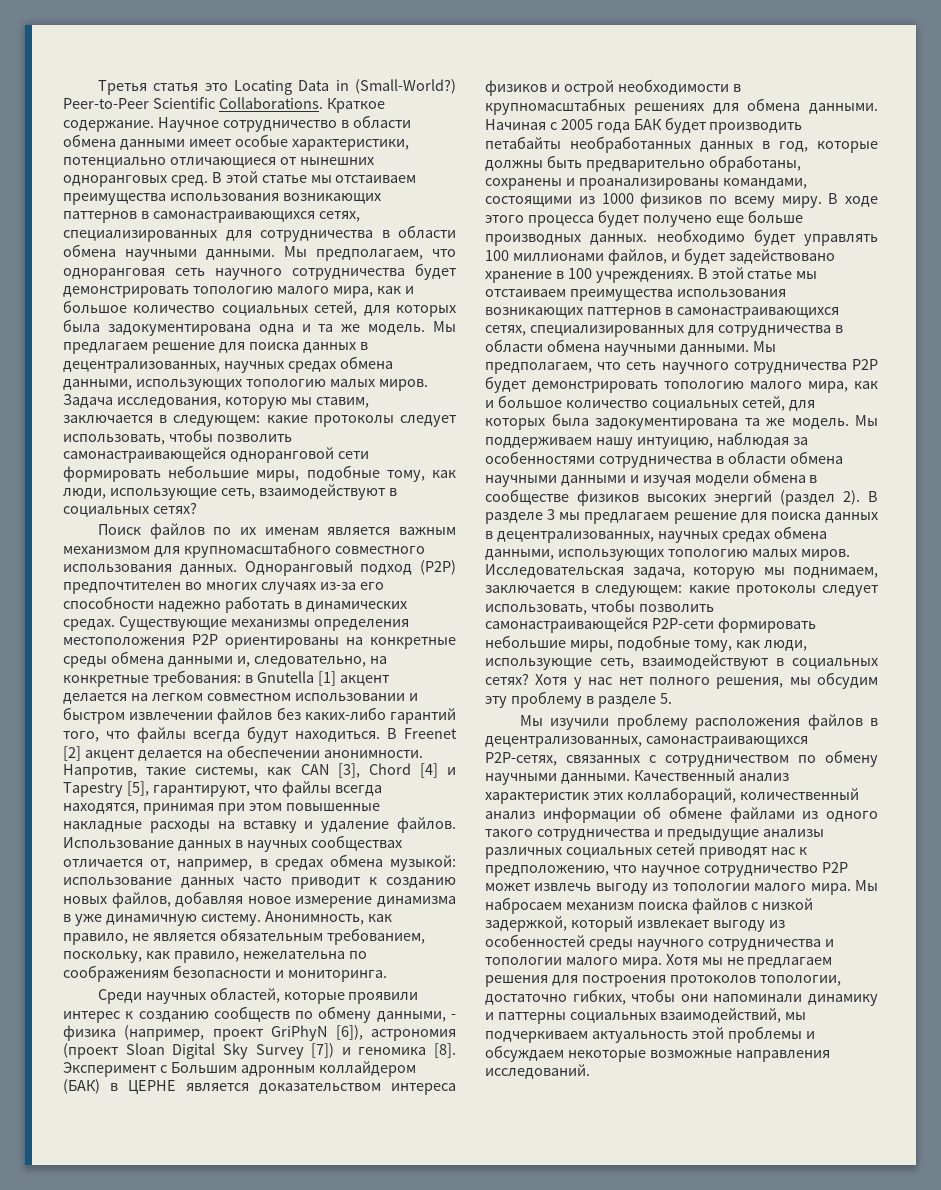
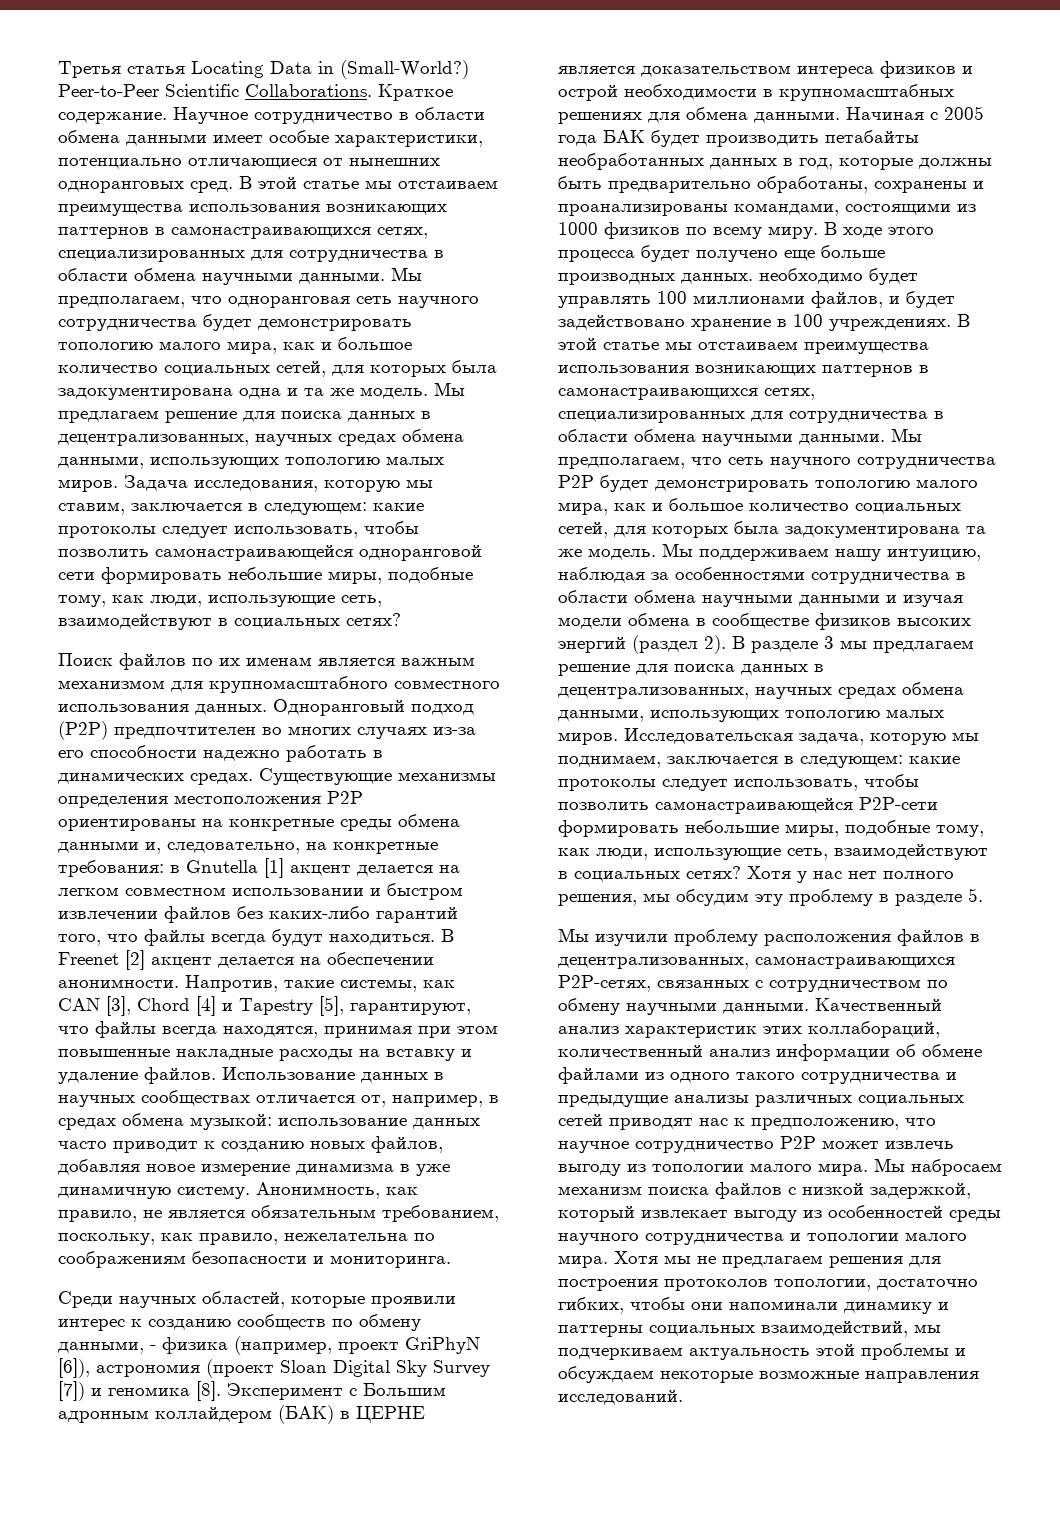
[204,83,228,91] это -> (185, 70) none

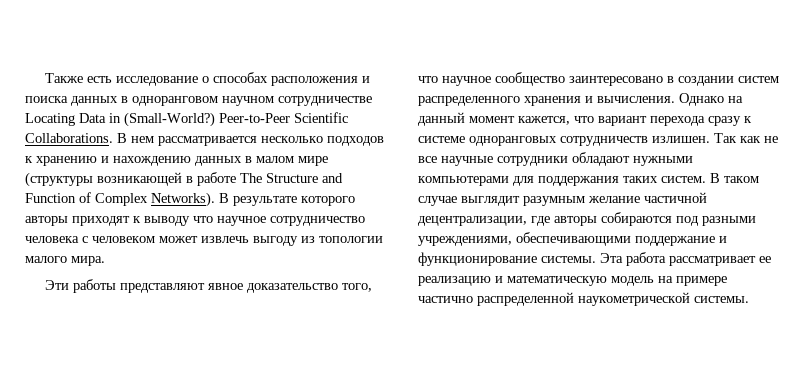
[58,61,185,78] Третья статья -> [44,72,370,86] [25,96,372,106] Также есть исследование о способах расположения и поиска данных в одноранговом научном сотрудничестве
[378,84,453,101] [58,107,485,124] [58,130,483,147] [58,158,440,169] [58,176,498,193] [58,203,447,216] [58,226,428,239] [58,250,444,262] [58,267,422,285] [58,295,479,308] [58,314,412,331] [58,337,412,354] [58,360,497,377] [58,382,465,400] [58,410,431,423] [58,429,464,446] [58,456,444,469] [58,475,433,492] [58,502,424,515] [58,521,419,538] [58,545,482,561] [58,567,473,584] [58,594,382,607] [58,613,401,630] [58,653,475,670] [58,676,500,693] [58,699,474,716] [58,721,476,740] [58,745,383,762] [58,768,496,785] [58,791,363,808] [58,814,460,831] [58,841,438,854] [58,858,460,878] [58,883,463,900] [58,906,458,923] [58,929,454,946] [58,950,434,970] [58,975,455,992] [58,996,471,1016] [58,1021,498,1038] [58,1049,472,1061] [58,1067,444,1084] [58,1090,499,1107] [58,1113,480,1130] [58,1136,443,1153] [58,1159,450,1176] [58,1182,418,1199] [58,1205,499,1222] [58,1233,435,1245] [58,1251,451,1268] [58,1291,456,1308] [58,1314,421,1331] [58,1336,480,1355] [58,1358,490,1378] [58,1381,446,1401] [58,1405,425,1424] [558,61,973,78] [558,84,954,101] [558,106,984,124] [558,130,919,147] [558,153,992,170] [558,176,984,193] [558,203,976,216] [558,222,934,239] [558,245,885,262] [558,268,918,285] [558,291,955,308] [558,314,970,331] [558,338,929,354] [558,365,929,377] [558,387,815,400] [558,411,944,423] [558,428,922,446] [558,456,996,469] [558,475,978,492] [558,498,961,515] [558,521,986,538] [558,543,981,561] [558,567,966,584] [558,590,963,607] [558,613,971,630] [558,635,974,654] [558,664,824,676] [558,682,964,699] [558,709,944,722] [558,728,979,745] [558,755,960,768] [558,774,919,791] [558,797,938,814] [558,820,984,837] [558,844,988,860] [558,866,954,883] [558,888,983,906] [558,928,980,946] [558,956,955,969] [558,975,948,992] [558,998,942,1015] [558,1021,940,1038] [558,1044,982,1061] [558,1067,957,1084] [558,1095,964,1107] [558,1114,936,1130] [558,1136,816,1153] Краткое содержание. Научное сотрудничество в области обмена данными имеет особые характеристики, потенциально отличающиеся от нынешних одноранговых сред. В этой статье мы отстаиваем преимущества использования возникающих паттернов в самонастраивающихся сетях, специализированных для сотрудничества в области обмена научными данными. Мы предполагаем, что одноранговая сеть научного сотрудничества будет демонстрировать топологию малого мира, как и большое количество социальных сетей, для которых была задокументирована одна и та же модель. Мы предлагаем решение для поиска данных в децентрализованных, научных средах обмена данными, использующих топологию малых миров. Задача исследования, которую мы ставим, заключается в следующем: какие протоколы следует использовать, чтобы позволить самонастраивающейся одноранговой сети формировать небольшие миры, подобные тому, как люди, использующие сеть, взаимодействуют в социальных сетях? // Поиск файлов по их именам является важным механизмом для крупномасштабного совместного использования данных. Одноранговый подход (P2P) предпочтителен во многих случаях из-за его способности надежно работать в динамических средах. Существующие механизмы определения местоположения P2P ориентированы на конкретные среды обмена данными и, следовательно, на конкретные требования: в Gnutella [1] акцент делается на легком совместном использовании и быстром извлечении файлов без каких-либо гарантий того, что файлы всегда будут находиться. В Freenet [2] акцент делается на обеспечении анонимности. Напротив, такие системы, как CAN [3], Chord [4] и Tapestry [5], гарантируют, что файлы всегда находятся, принимая при этом повышенные накладные расходы на вставку и удаление файлов. Использование данных в научных сообществах отличается от, например, в средах обмена музыкой: использование данных часто приводит к созданию новых файлов, добавляя новое измерение динамизма в уже динамичную систему. Анонимность, как правило, не является обязательным требованием, поскольку, как правило, нежелательна по соображениям безопасности и мониторинга. // Среди научных областей, которые проявили интерес к созданию сообществ по обмену данными, - физика (например, проект GriPhyN [6]), астрономия (проект Sloan Digital Sky Survey [7]) и геномика [8]. Эксперимент с Большим адронным коллайдером (БАК) в ЦЕРНЕ является доказательством интереса физиков и острой необходимости в крупномасштабных решениях для обмена данными. Начиная с 2005 года БАК будет производить петабайты необработанных данных в год, которые должны быть предварительно обработаны, сохранены и проанализированы командами, состоящими из 1000 физиков по всему миру. В ходе этого процесса будет получено еще больше производных данных. необходимо будет управлять 100 миллионами файлов, и будет задействовано хранение в 100 учреждениях. В этой статье мы отстаиваем преимущества использования возникающих паттернов в самонастраивающихся сетях, специализированных для сотрудничества в области обмена научными данными. Мы предполагаем, что сеть научного сотрудничества P2P будет демонстрировать топологию малого мира, как и большое количество социальных сетей, для которых была задокументирована та же модель. Мы поддерживаем нашу интуицию, наблюдая за особенностями сотрудничества в области обмена научными данными и изучая модели обмена в сообществе физиков высоких энергий (раздел 2). В разделе 3 мы предлагаем решение для поиска данных в децентрализованных, научных средах обмена данными, использующих топологию малых миров. Исследовательская задача, которую мы поднимаем, заключается в следующем: какие протоколы следует использовать, чтобы позволить самонастраивающейся P2P-сети формировать небольшие миры, подобные тому, как люди, использующие сеть, взаимодействуют в социальных сетях? Хотя у нас нет полного решения, мы обсудим эту проблему в разделе 5. // Мы изучили проблему расположения файлов в децентрализованных, самонастраивающихся P2P-сетях, связанных с сотрудничеством по обмену научными данными. Качественный анализ характеристик этих коллабораций, количественный анализ информации об обмене файлами из одного такого сотрудничества и предыдущие анализы различных социальных сетей приводят нас к предположению, что научное сотрудничество P2P -> [117,133,384,146] [25,156,328,166] [25,172,343,187] [25,192,355,207] [25,216,365,226] [25,236,155,243] В нем рассматривается несколько подходов к хранению и нахождению данных в малом мире (структуры возникающей в работе The Structure and Function of Complex Networks). В результате которого авторы приходят к выводу что научное сотрудничество человека с человеком
[874,1158,1002,1176] [558,1182,971,1199] [558,1205,1001,1222] [558,1232,967,1245] [558,1251,941,1268] [558,1279,978,1291] [558,1297,949,1314] [558,1321,941,1337] [558,1343,966,1360] [558,1366,979,1383] [558,1390,683,1405] Мы набросаем механизм поиска файлов с низкой задержкой, который извлекает выгоду из особенностей среды научного сотрудничества и топологии малого мира. Хотя мы не предлагаем решения для построения протоколов топологии, достаточно гибких, чтобы они напоминали динамику и паттерны социальных взаимодействий, мы подчеркиваем актуальность этой проблемы и обсуждаем некоторые возможные направления исследований. -> [44,279,372,293] [418,72,779,86] [418,93,743,106] [418,112,752,126] [418,133,778,146] [418,152,693,166] [418,173,759,186] [418,192,707,206] [418,212,756,226] [418,232,727,246] [418,252,771,266] [418,276,727,286] [418,292,749,306] // Эти работы представляют явное доказательство того, что научное сообщество заинтересовано в создании систем распределенного хранения и вычисления. Однако на данный момент кажется, что вариант перехода сразу к системе одноранговых сотрудничеств излишен. Так как не все научные сотрудники обладают нужными компьютерами для поддержания таких систем. В таком случае выглядит разумным желание частичной децентрализации, где авторы собираются под разными учреждениями, обеспечивающими поддержание и функционирование системы. Эта работа рассматривает ее реализацию и математическую модель на примере частично распределенной наукометрической системы.

